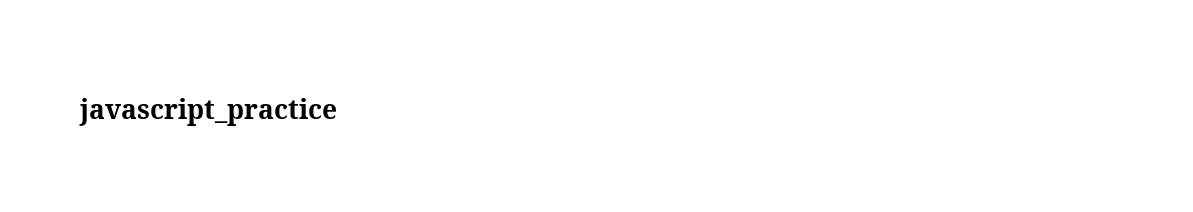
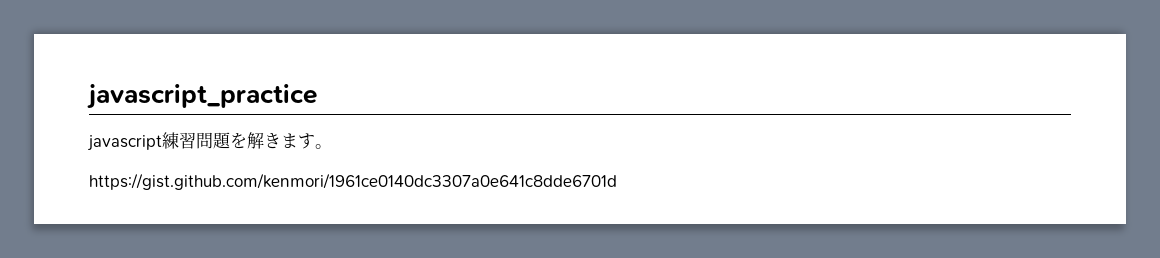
(337, 112) none -> [87,132,332,151] [89,173,617,190] // javascript練習問題を解きます。 // https://gist.github.com/kenmori/1961ce0140dc3307a0e641c8dde6701d

